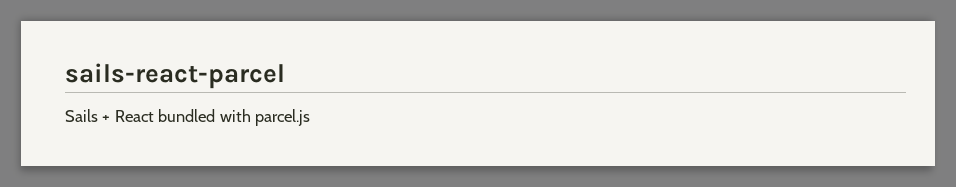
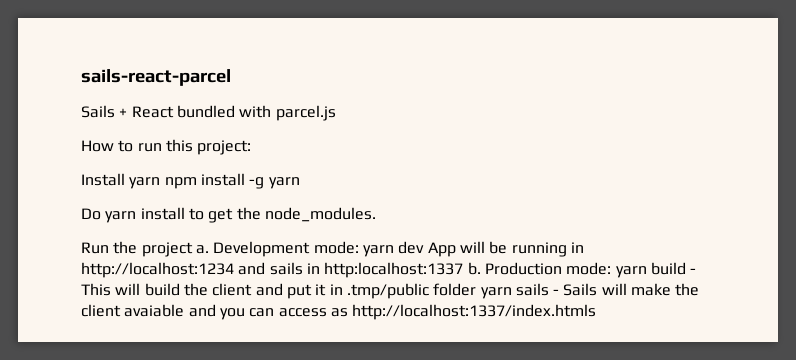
(311, 117) none -> [81,139,252,155] [81,173,300,189] [81,207,376,223] [81,241,584,257] [81,262,697,278] [81,283,700,299] [81,304,597,320] // How to run this project: // Install yarn npm install -g yarn // Do yarn install to get the node_modules. // Run the project a. Development mode: yarn dev App will be running in http://localhost:1234 and sails in http:localhost:1337 b. Production mode: yarn build - This will build the client and put it in .tmp/public folder yarn sails - Sails will make the client avaiable and you can access as http://localhost:1337/index.htmls

